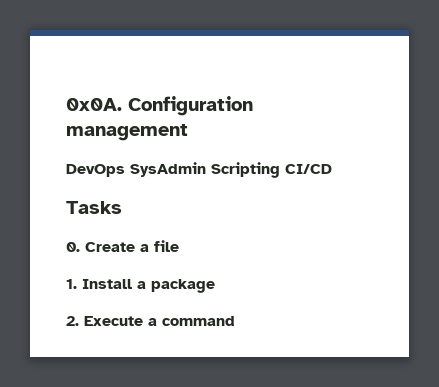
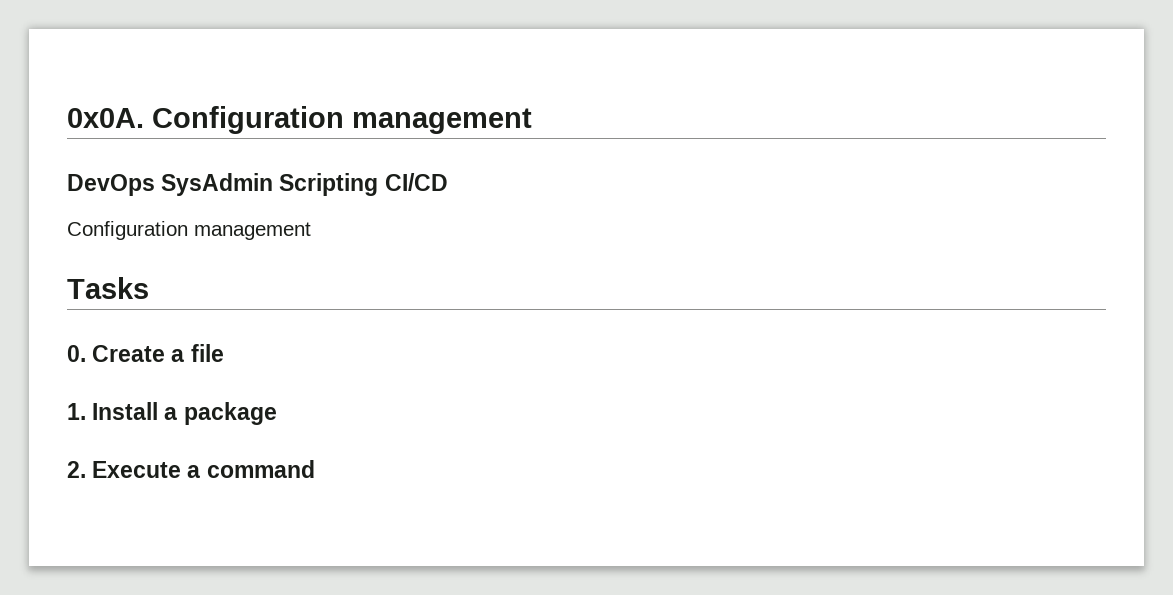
(332, 169) none -> [67,221,311,240] // Configuration management

